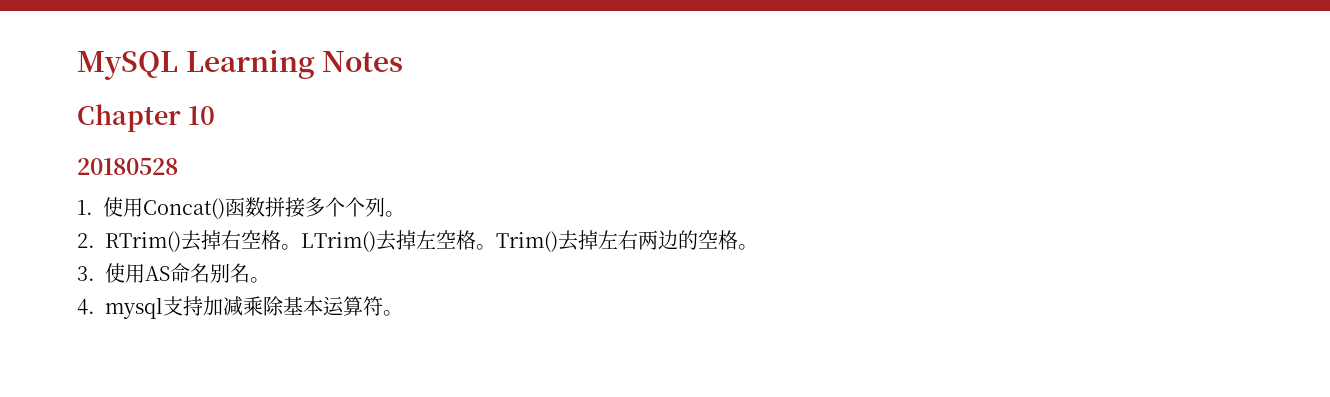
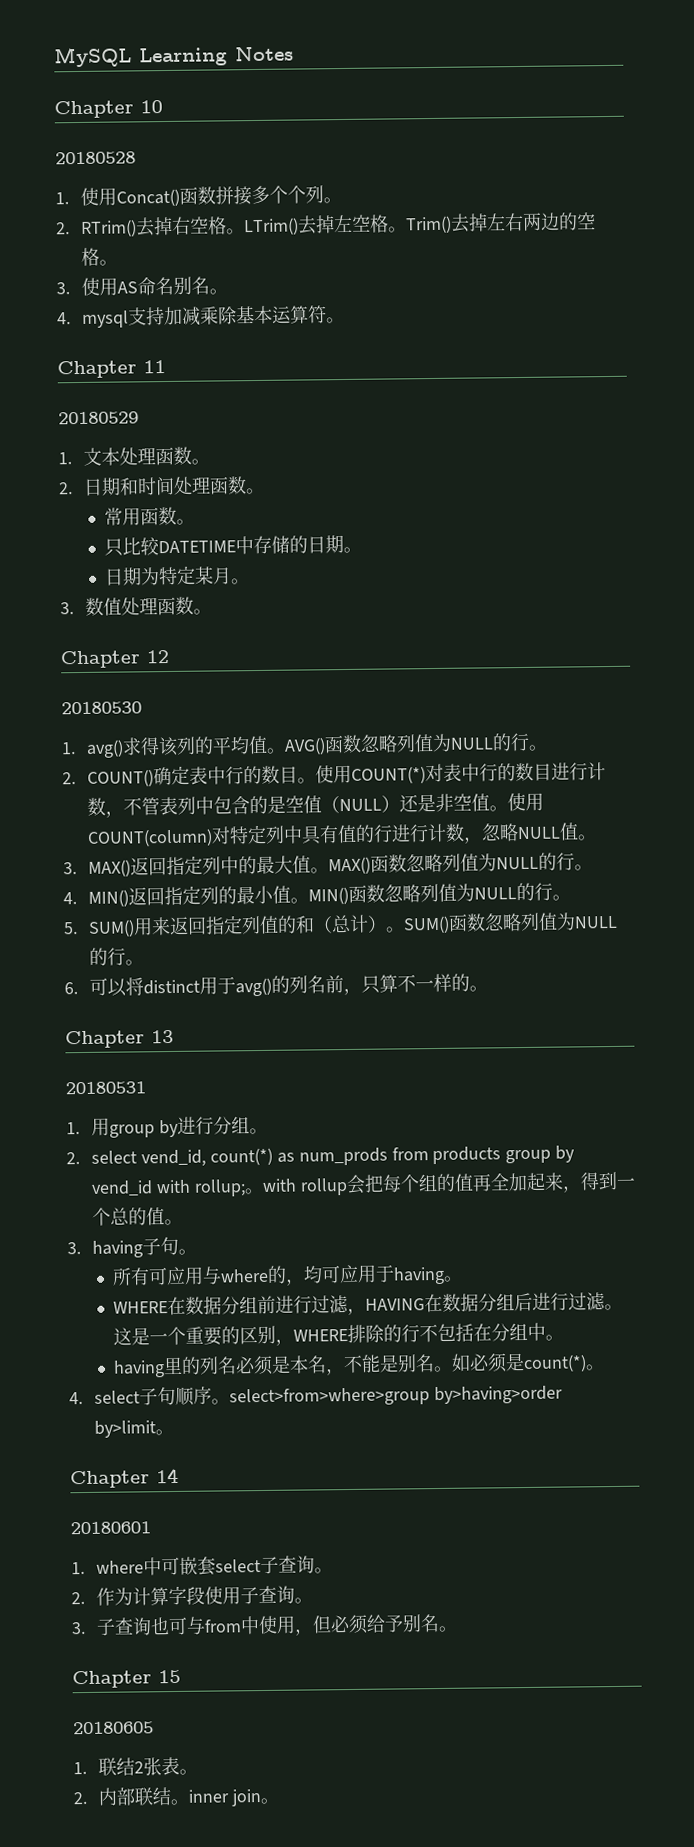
(403, 313) none -> [57,360,166,379] [58,411,139,425] [58,446,211,466] [58,476,266,496] [104,506,196,526] [104,535,363,557] [104,565,251,586] [60,596,213,616] [60,650,170,669] [61,701,142,715] [61,732,549,758] [62,762,607,787] [87,792,545,818] [87,822,598,847] [63,852,594,877] [63,882,572,907] [63,912,619,937] [89,947,145,966] [64,973,489,997] [65,1029,174,1049] [65,1081,146,1095] [66,1116,269,1138] [66,1145,576,1168] [91,1171,636,1197] [92,1207,184,1226] [67,1236,198,1258] [112,1264,464,1286] [113,1292,624,1316] [113,1322,565,1346] [113,1353,606,1378] [69,1385,564,1407] [94,1420,175,1438] [70,1467,179,1489] [70,1521,151,1535] [71,1555,334,1576] [71,1585,314,1606] [71,1613,459,1636] [72,1669,181,1689] [73,1721,154,1735] [73,1756,199,1776] [73,1787,280,1807] // Chapter 11 // 20180529 // 1.文本处理函数。 // 2.日期和时间处理函数。 // 常用函数。 // 只比较DATETIME中存储的日期。 // 日期为特定某月。 // 3.数值处理函数。 // Chapter 12 // 20180530 // 1. avg()求得该列的平均值。AVG()函数忽略列值为NULL的行。 // 2. COUNT()确定表中行的数目。使用COUNT(*)对表中行的数目进行计数，不管表列中包含的是空值（NULL）还是非空值。使用COUNT(column)对特定列中具有值的行进行计数，忽略NULL值。 // 3. MAX()返回指定列中的最大值。MAX()函数忽略列值为NULL的行。 // 4. MIN()返回指定列的最小值。MIN()函数忽略列值为NULL的行。 // 5. SUM()用来返回指定列值的和（总计）。SUM()函数忽略列值为NULL的行。 // 6.可以将distinct用于avg()的列名前，只算不一样的。 // Chapter 13 // 20180531 // 1.用group by进行分组。 // 2. select vend_id, count(*) as num_prods from products group by vend_id with rollup;。with rollup会把每个组的值再全加起来，得到一个总的值。 // 3. having子句。 // 所有可应用与where的，均可应用于having。 // WHERE在数据分组前进行过滤，HAVING在数据分组后进行过滤。这是一个重要的区别，WHERE排除的行不包括在分组中。 // having里的列名必须是本名，不能是别名。如必须是count(*)。 // 4. select子句顺序。select>from>where>group by>having>order by>limit。 // Chapter 14 // 20180601 // 1. where中可嵌套select子查询。 // 2.作为计算字段使用子查询。 // 3.子查询也可与from中使用，但必须给予别名。 // Chapter 15 // 20180605 // 1.联结2张表。 // 2.内部联结。inner join。

